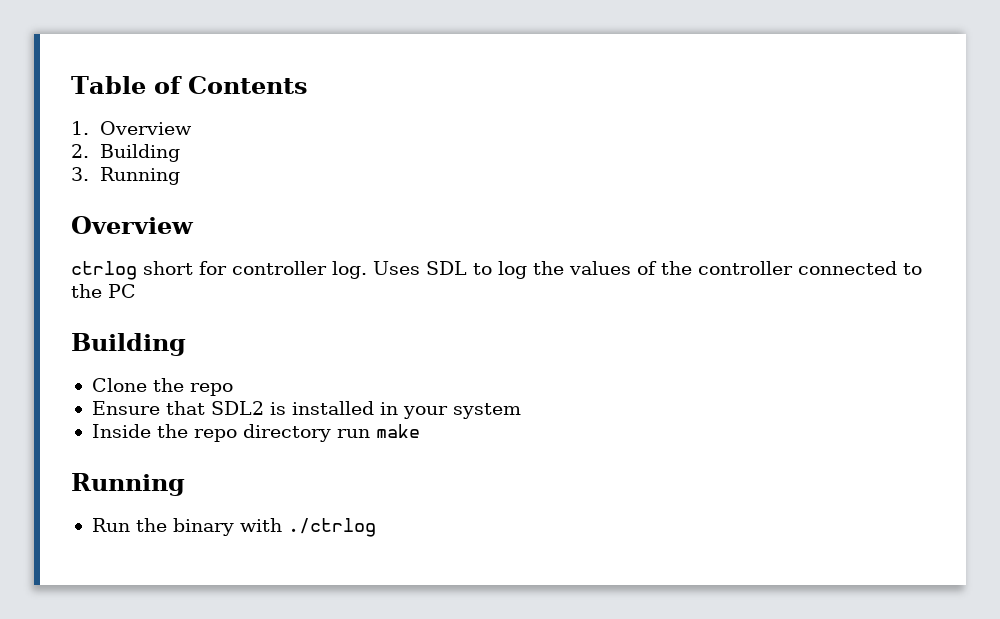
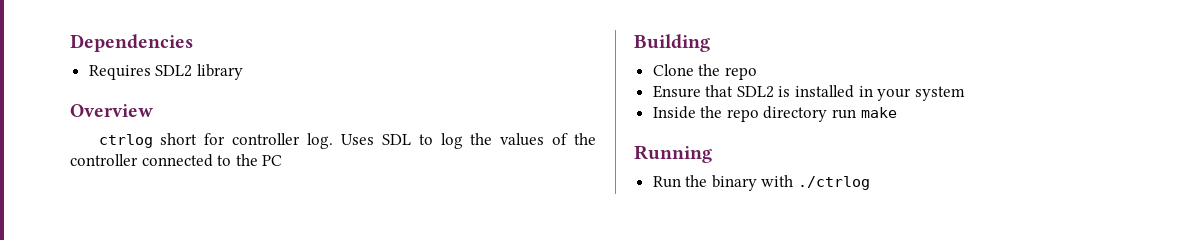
[71,76,308,94] [71,121,193,135] [71,144,181,162] [71,167,181,185] Table of Contents // 1. Overview // 2. Building // 3. Running -> [70,34,193,52] [88,64,243,80] Dependencies // Requires SDL2 library

